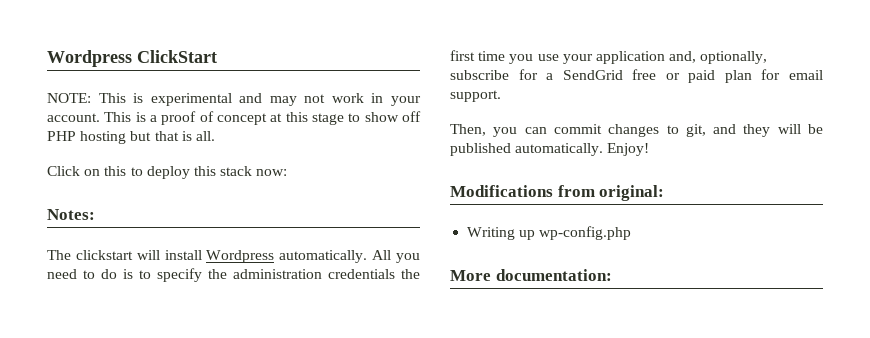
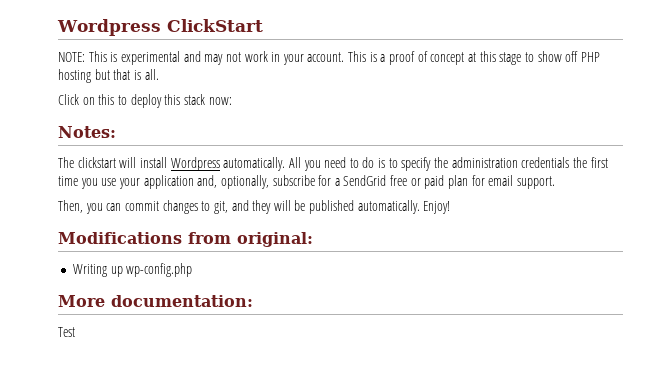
(612, 275) none -> [58,327,75,337] // Test

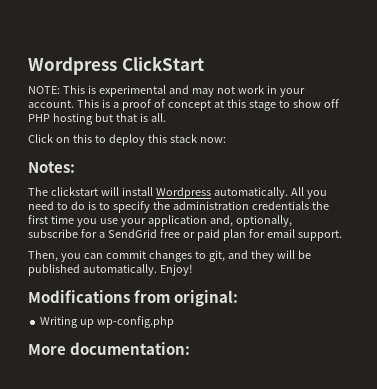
[58,327,75,337] // Test -> (191, 348) none

